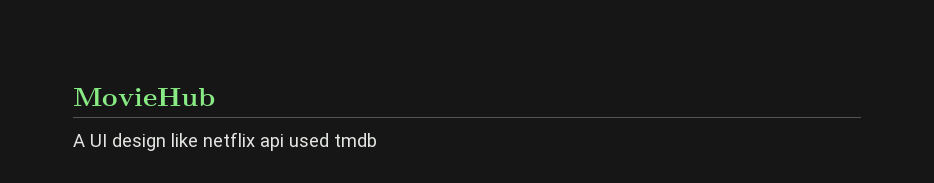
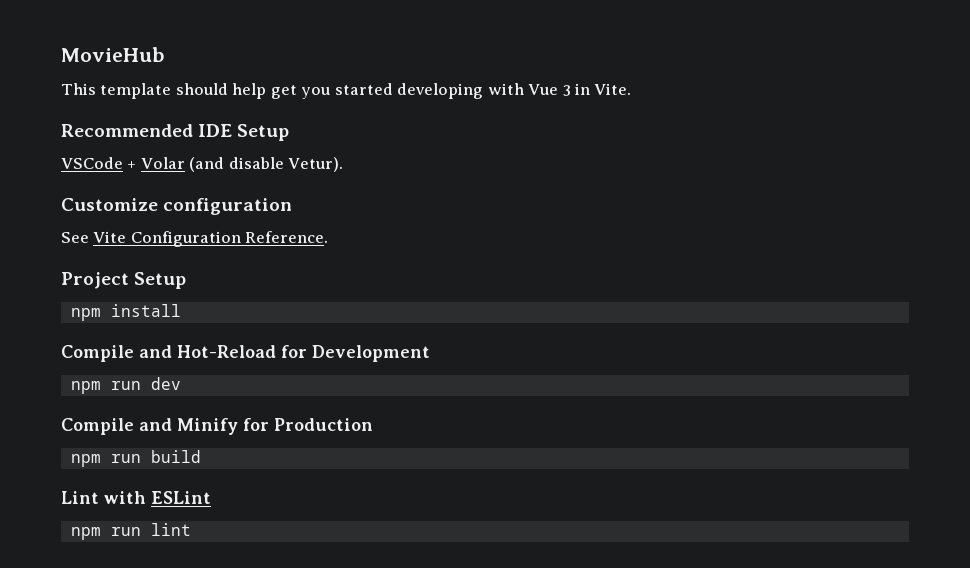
[73,132,377,151] A UI design like netflix api used tmdb -> [61,83,632,99] [61,124,290,141] [61,157,344,172] [61,198,293,215] [61,231,329,247] [61,272,187,289] [70,304,181,321] [61,345,430,362] [70,377,181,394] [61,418,373,435] [70,450,201,467] [61,491,211,504] [70,523,191,540] This template should help get you started developing with Vue 3 in Vite. // Recommended IDE Setup // VSCode + Volar (and disable Vetur). // Customize configuration // See Vite Configuration Reference. // Project Setup // npm install // Compile and Hot-Reload for Development // npm run dev // Compile and Minify for Production // npm run build // Lint with ESLint // npm run lint

